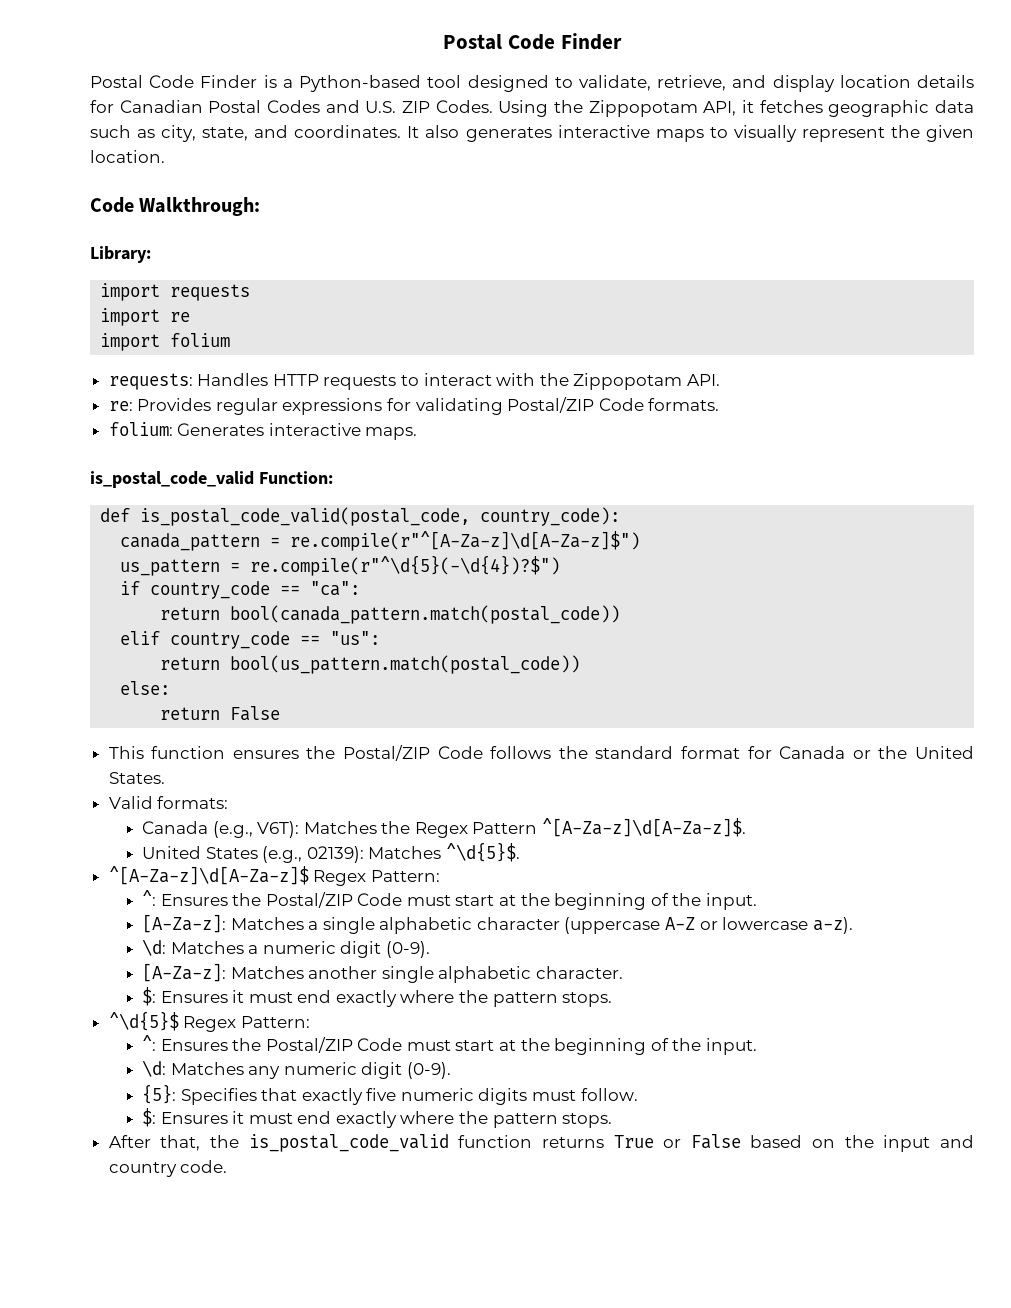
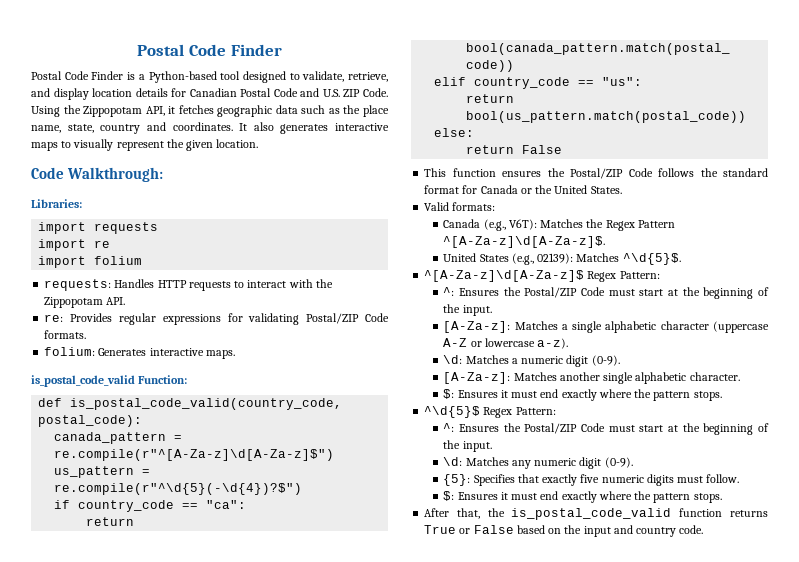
[267,100,320,113] Codes -> [273,88,298,97] Code
[435,100,493,113] Codes. -> [363,88,388,97] Code.
[161,125,249,142] city, state, -> [343,105,389,117] [31,124,141,134] the place name, state, country
[90,246,151,263] Library: -> [31,199,82,208] Libraries:
[140,507,621,526] is_postal_code_valid(postal_code, country_code): -> [70,398,343,410] [38,415,143,427] is_postal_code_valid(country_code, postal_code):

